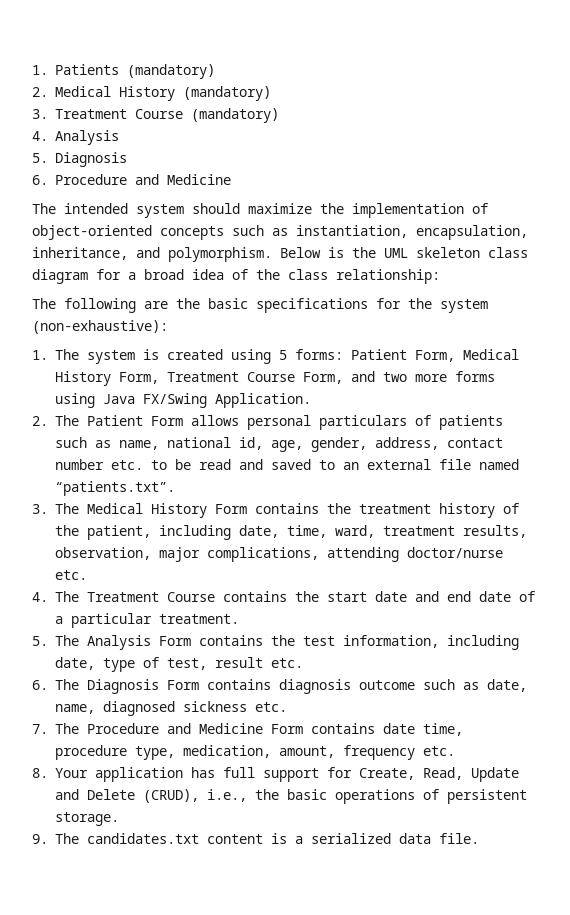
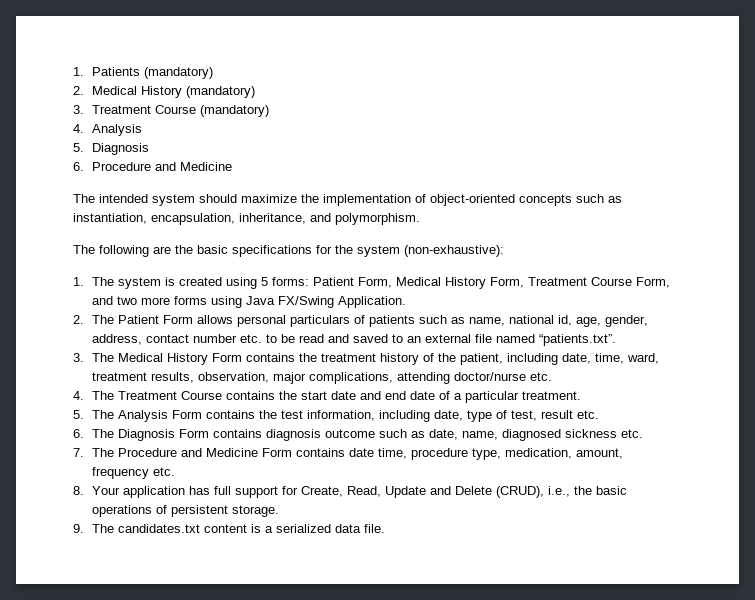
[280,247,528,258] [32,269,440,284] Below is the UML skeleton class diagram for a broad idea of the class relationship: -> (420, 219) none

